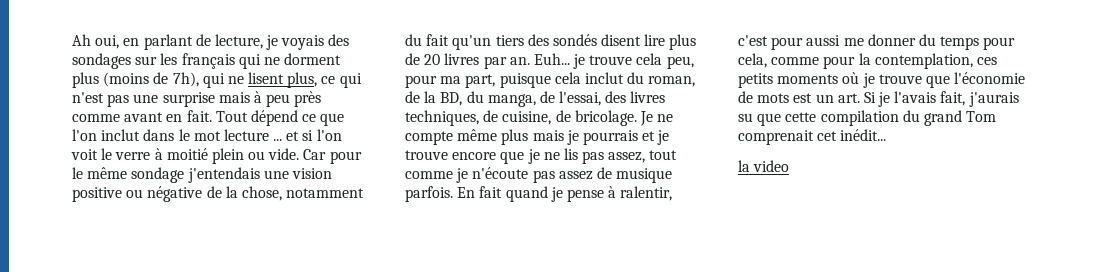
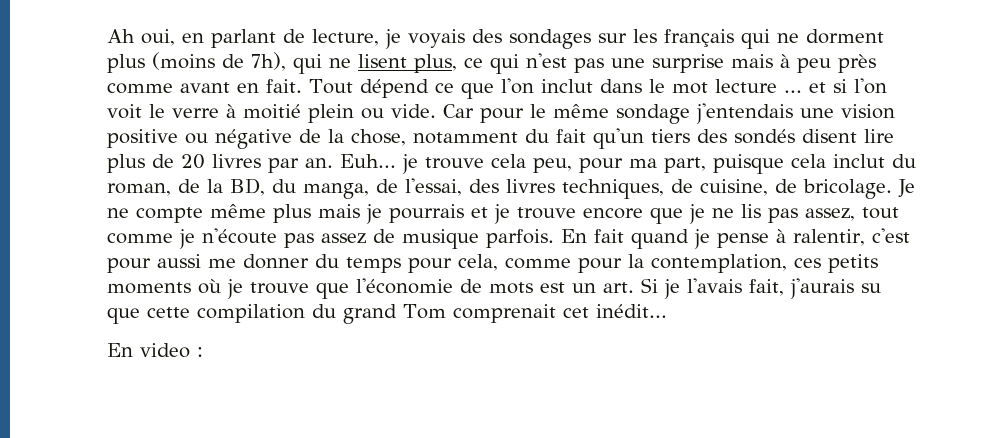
[738,160,790,172] la video -> [107,343,203,358] En video :

